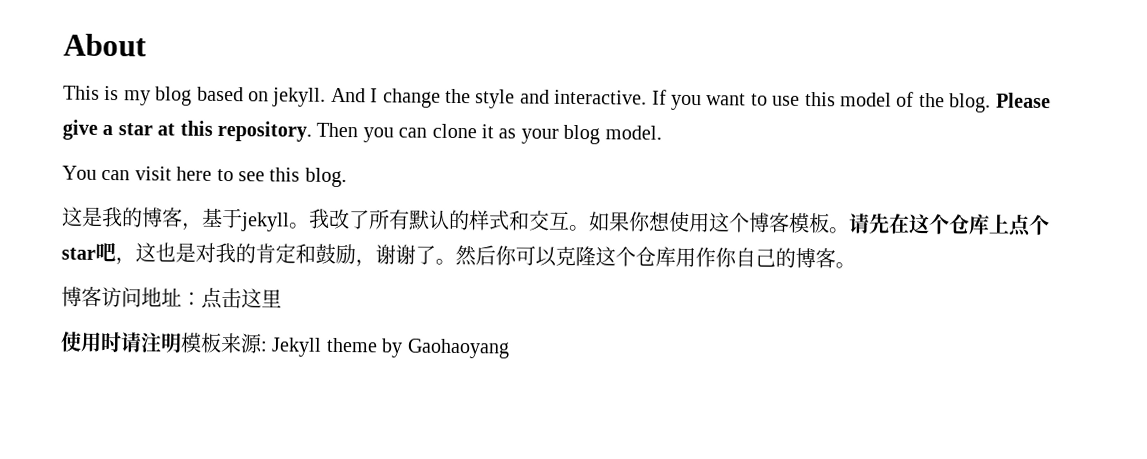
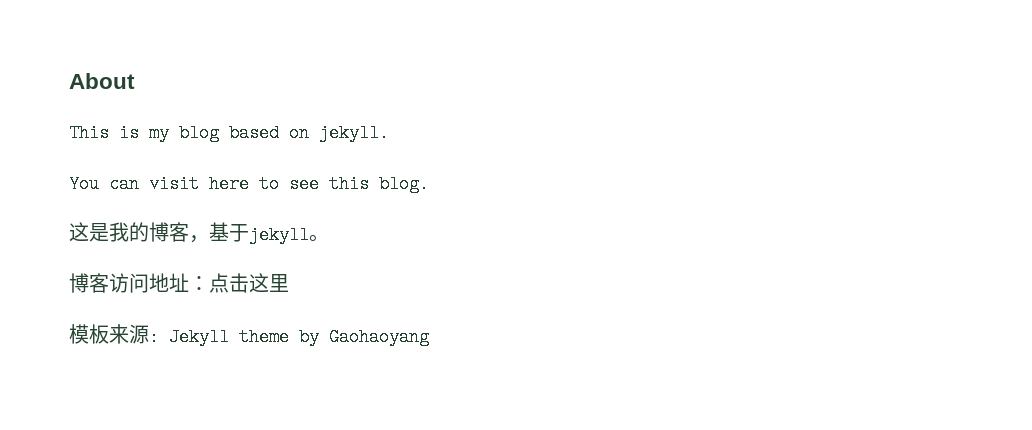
[330,87,1051,113] [62,119,662,145] And I change the style and interactive. If you want to use this model of the blog. Please give a star at this repository. Then you can clone it as your blog model. -> (389, 133) none
[308,208,1050,237] [61,241,856,269] 我改了所有默认的样式和交互。如果你想使用这个博客模板。请先在这个仓库上点个star吧，这也是对我的肯定和鼓励，谢谢了。然后你可以克隆这个仓库用作你自己的博客。 -> (329, 238) none
[60,331,182,353] 使用时请注明 -> (289, 283) none

